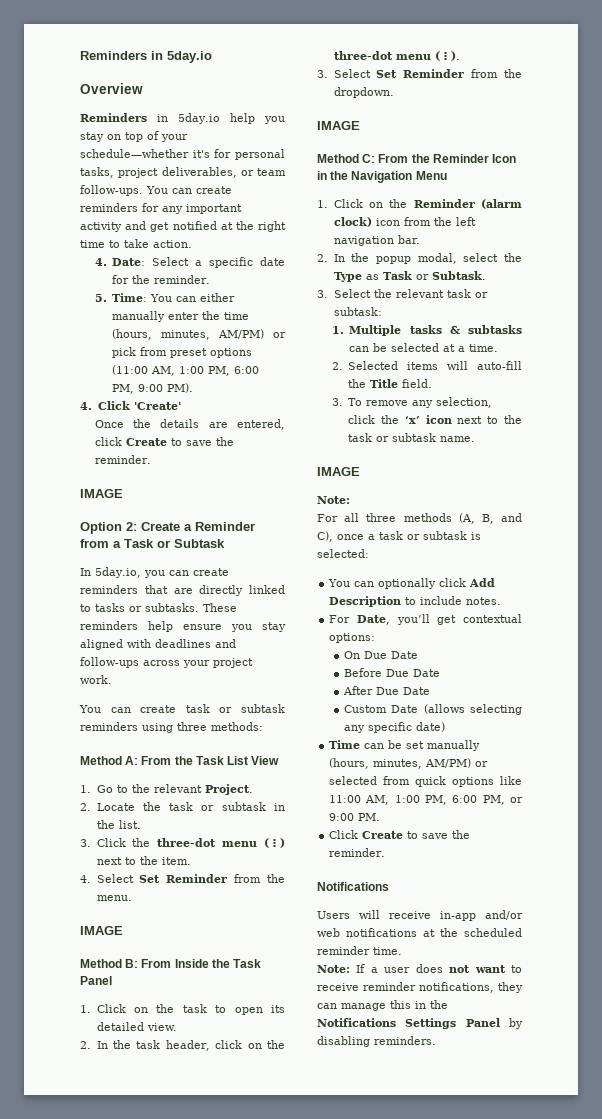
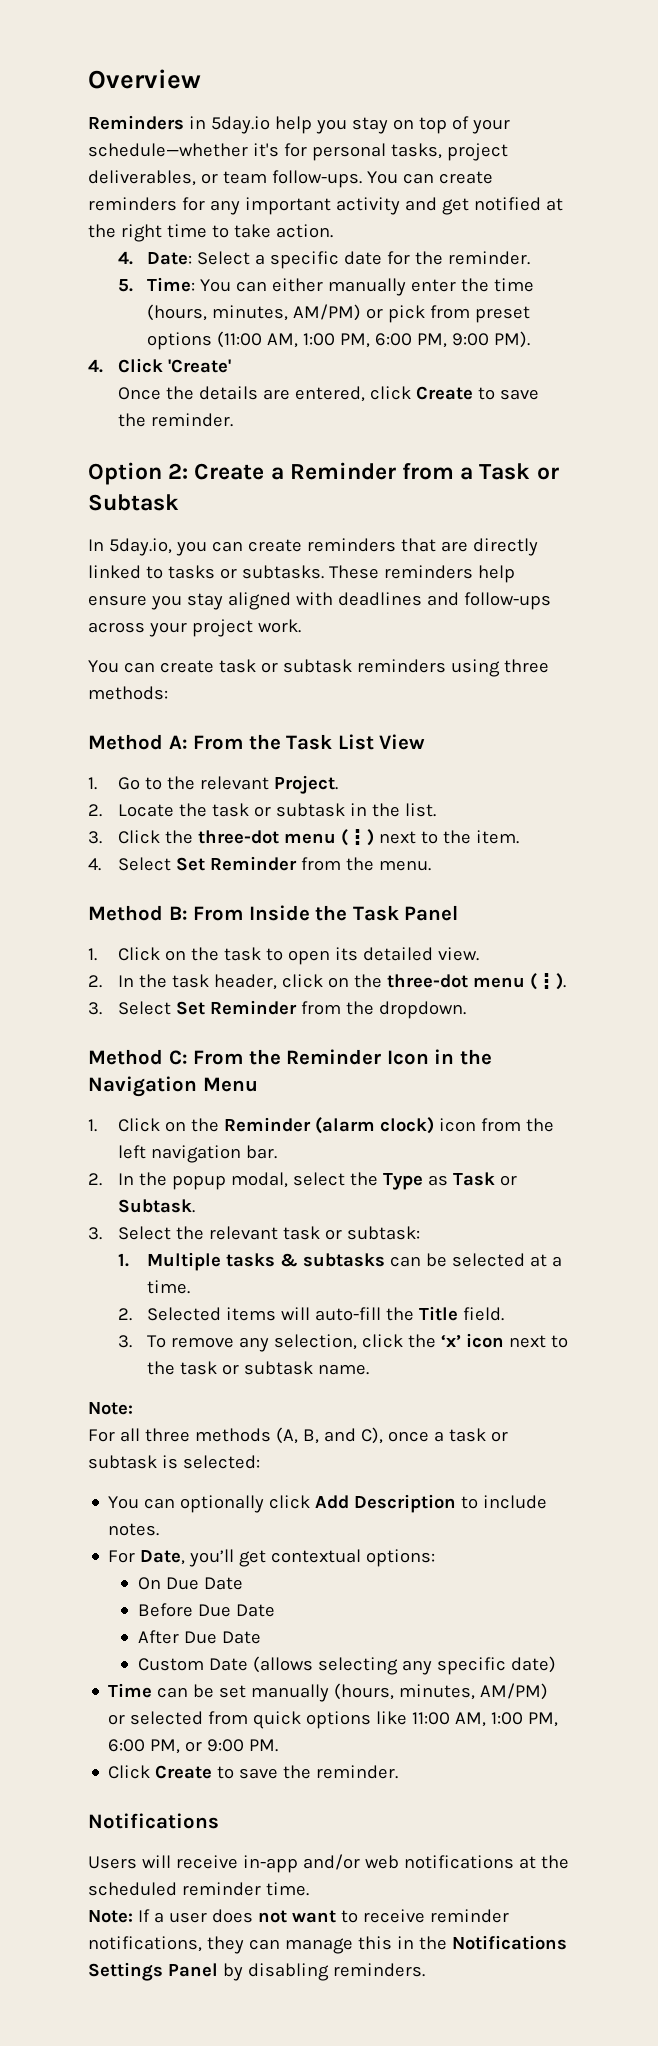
[80,51,212,63] Reminders in 5day.io // -> (88, 79) none
[80,489,123,498] // IMAGE -> (233, 420) none
[80,926,123,935] // IMAGE -> (431, 865) none
[317,121,360,130] // IMAGE -> (466, 1010) none
[317,467,360,476] // IMAGE -> (370, 1369) none

